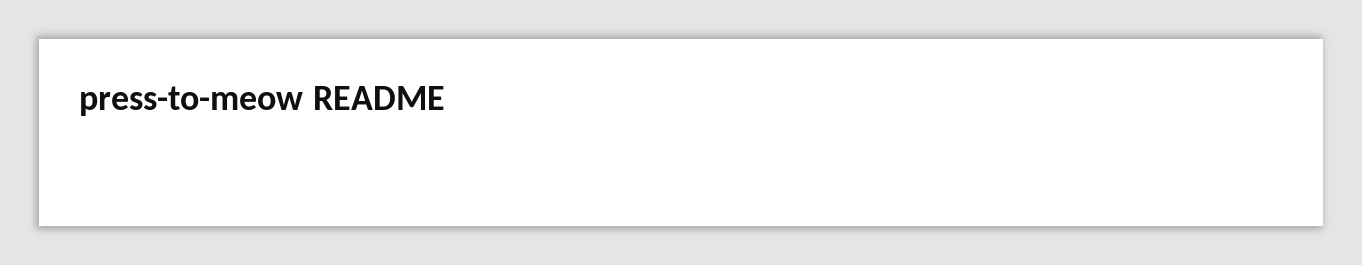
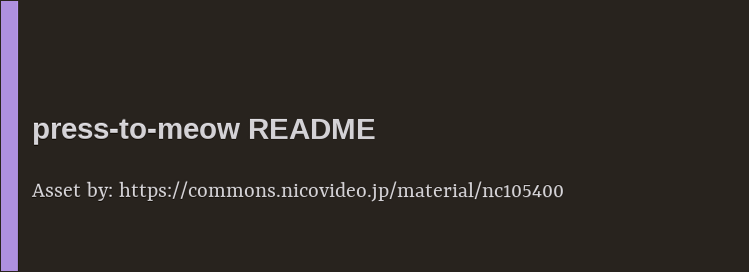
(445, 98) none -> [31,180,565,203] // Asset by: https://commons.nicovideo.jp/material/nc105400

